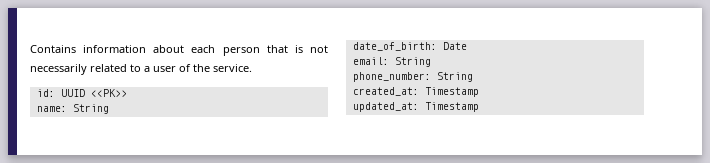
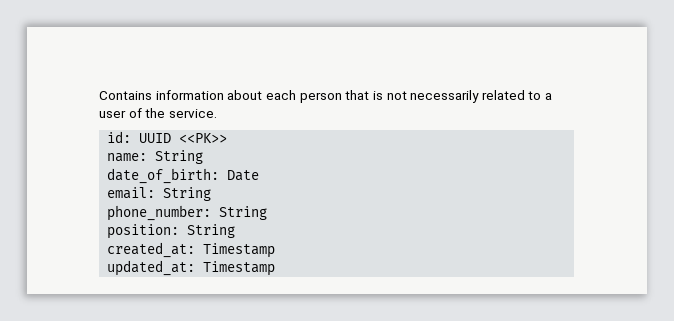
(473, 77) none -> [107,224,236,239] // position: String

